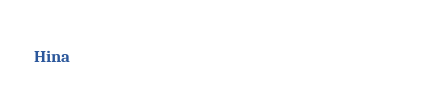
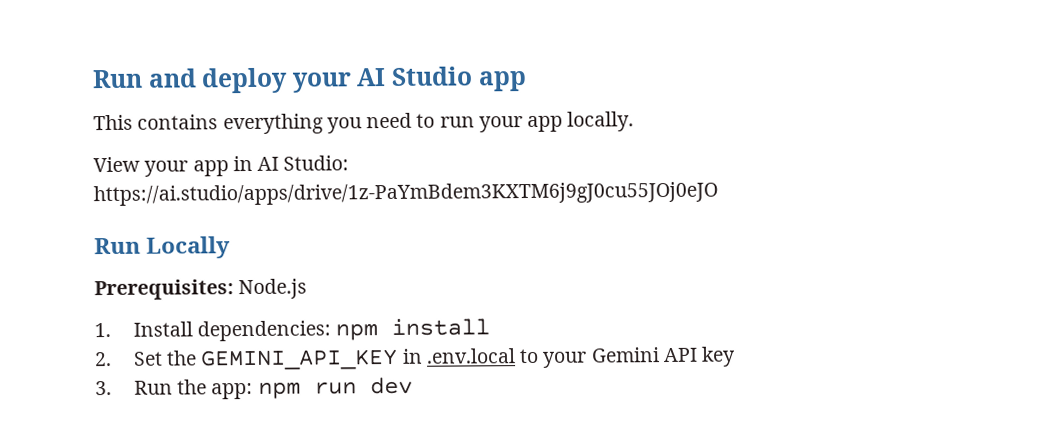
[34,50,70,62] Hina -> [92,66,527,94] [93,111,635,135] [93,155,350,177] [93,181,718,207] [94,236,232,259] [94,278,308,301] [94,318,491,342] [94,346,737,371] [95,376,413,400] Run and deploy your AI Studio app // This contains everything you need to run your app locally. // View your app in AI Studio: https://ai.studio/apps/drive/1z-PaYmBdem3KXTM6j9gJ0cu55JOj0eJO // Run Locally // Prerequisites: Node.js // 1. Install dependencies: npm install // 2. Set the GEMINI_API_KEY in .env.local to your Gemini API key // 3. Run the app: npm run dev

